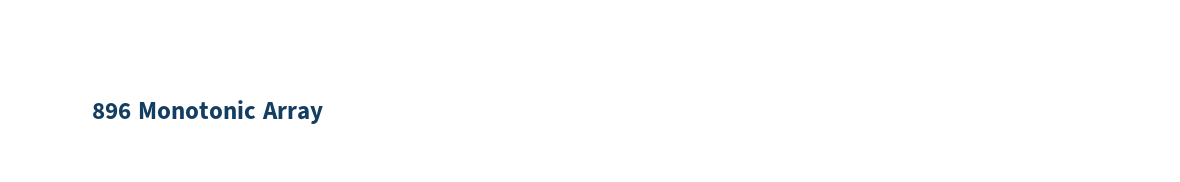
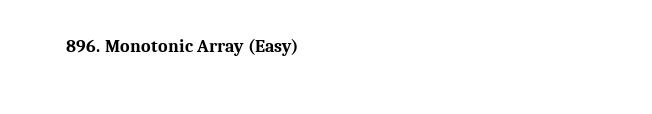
[92,103,131,119] 896 -> [66,39,100,53] 896.
(323, 113) none -> [248,38,299,56] (Easy)

